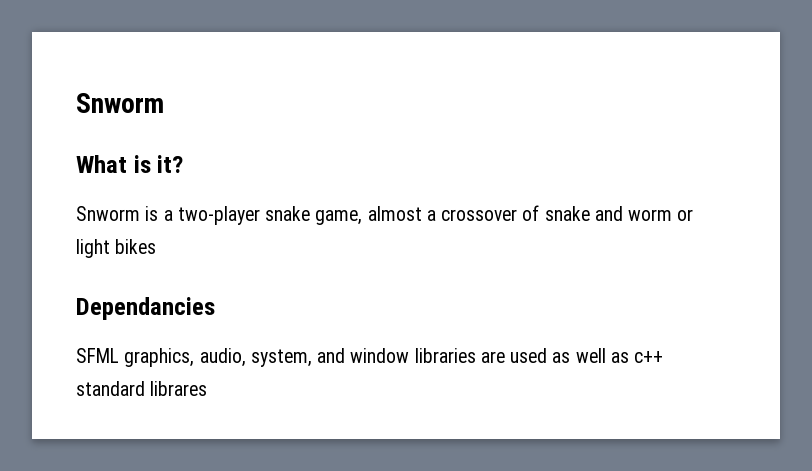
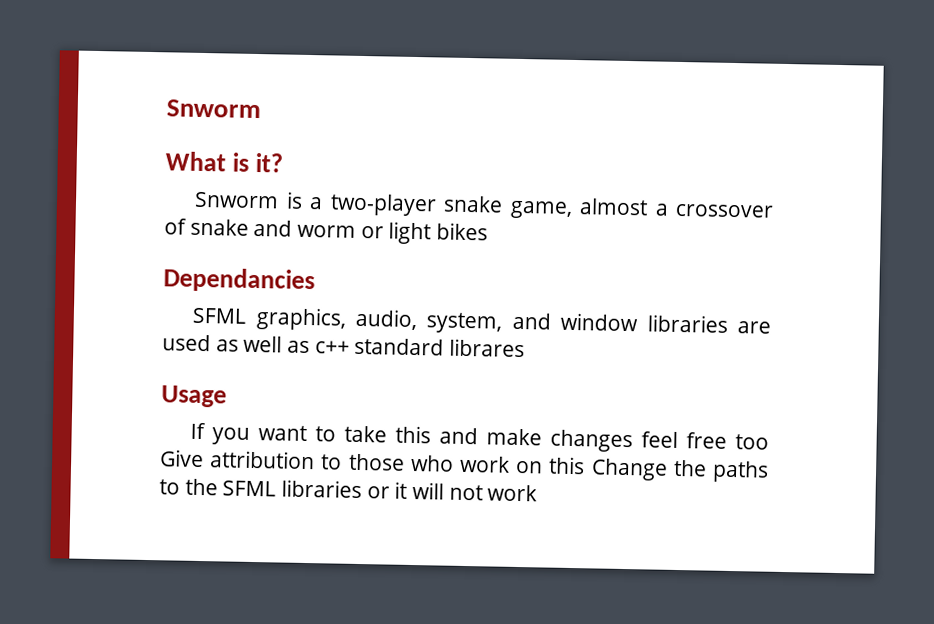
(208, 388) none -> [161,385,227,408] [190,422,770,453] [160,449,769,483] [159,478,538,502] // Usage // If you want to take this and make changes feel free too Give attribution to those who work on this Change the paths to the SFML libraries or it will not work

